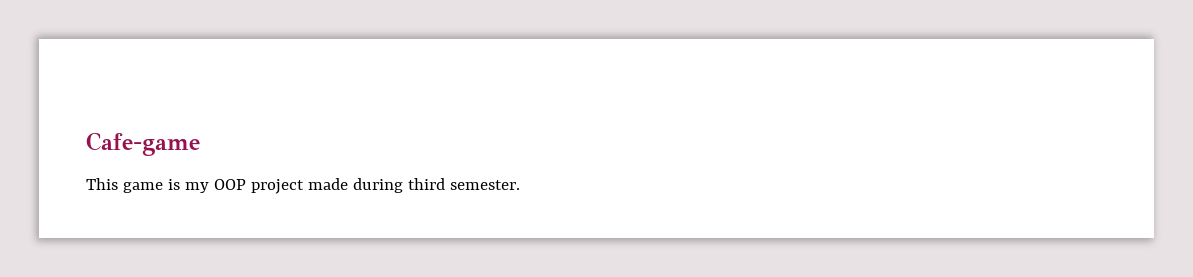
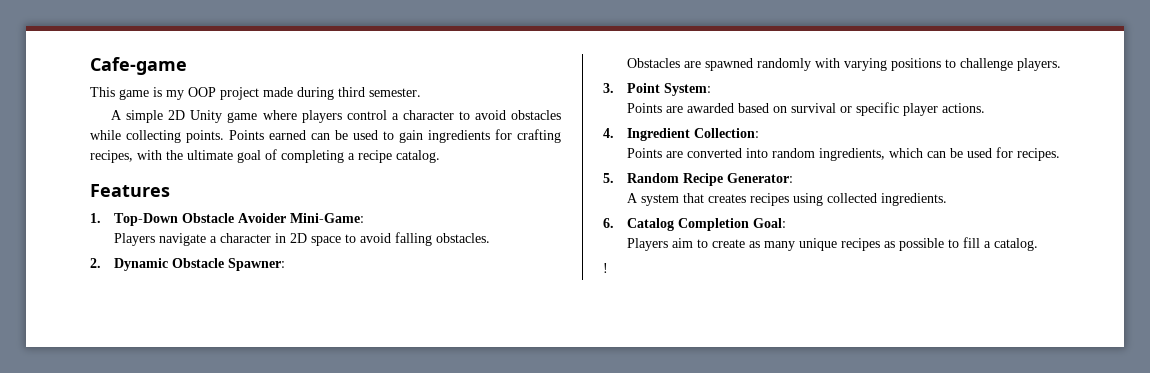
(520, 185) none -> [111,110,562,123] [90,129,561,143] [90,149,440,163] [90,184,170,197] [90,213,365,226] [114,232,491,246] [90,258,286,271] [627,58,1062,71] [603,83,712,96] [627,102,986,116] [603,128,760,141] [627,147,1061,161] [603,173,794,186] [627,193,948,206] [603,218,787,231] [627,237,1039,251] [603,263,608,273] // A simple 2D Unity game where players control a character to avoid obstacles while collecting points. Points earned can be used to gain ingredients for crafting recipes, with the ultimate goal of completing a recipe catalog. // Features // 1. Top-Down Obstacle Avoider Mini-Game: // Players navigate a character in 2D space to avoid falling obstacles. // 2. Dynamic Obstacle Spawner: // Obstacles are spawned randomly with varying positions to challenge players. // 3. Point System: // Points are awarded based on survival or specific player actions. // 4. Ingredient Collection: // Points are converted into random ingredients, which can be used for recipes. // 5. Random Recipe Generator: // A system that creates recipes using collected ingredients. // 6. Catalog Completion Goal: // Players aim to create as many unique recipes as possible to fill a catalog. // !

